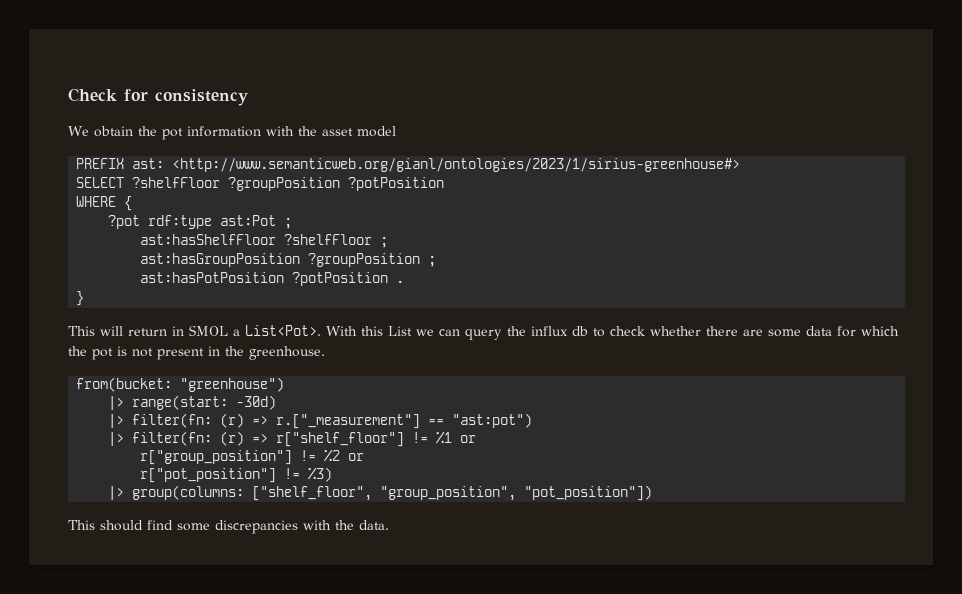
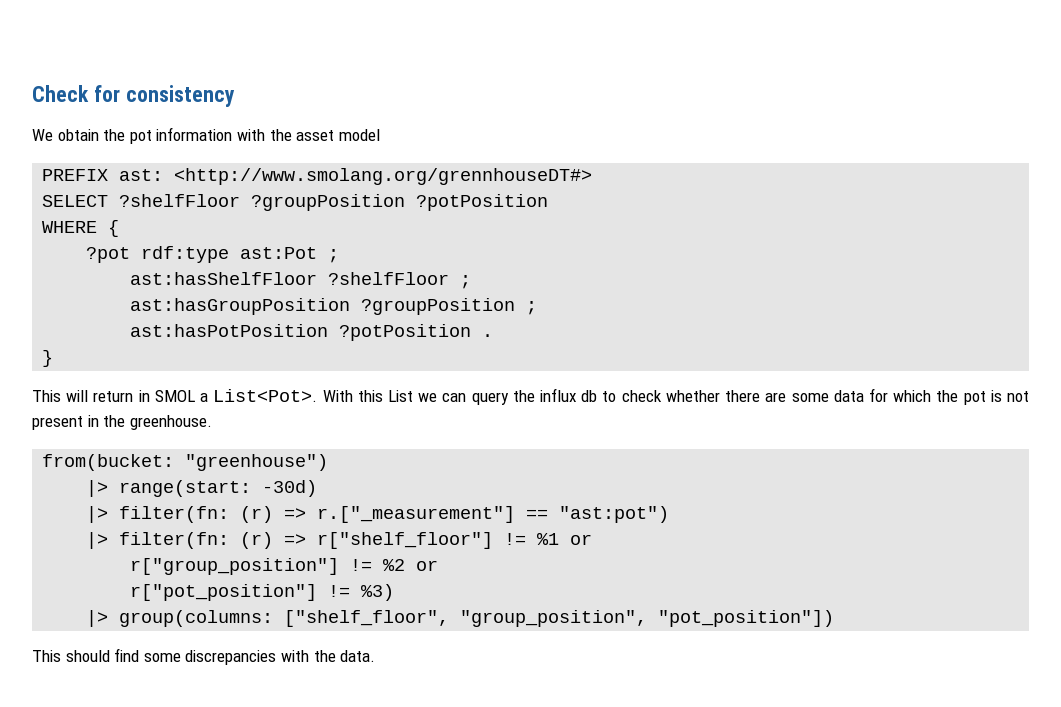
[172,158,741,172] <http://www.semanticweb.org/gianl/ontologies/2023/1/sirius-greenhouse#> -> [174,168,593,185] <http://www.smolang.org/grennhouseDT#>

